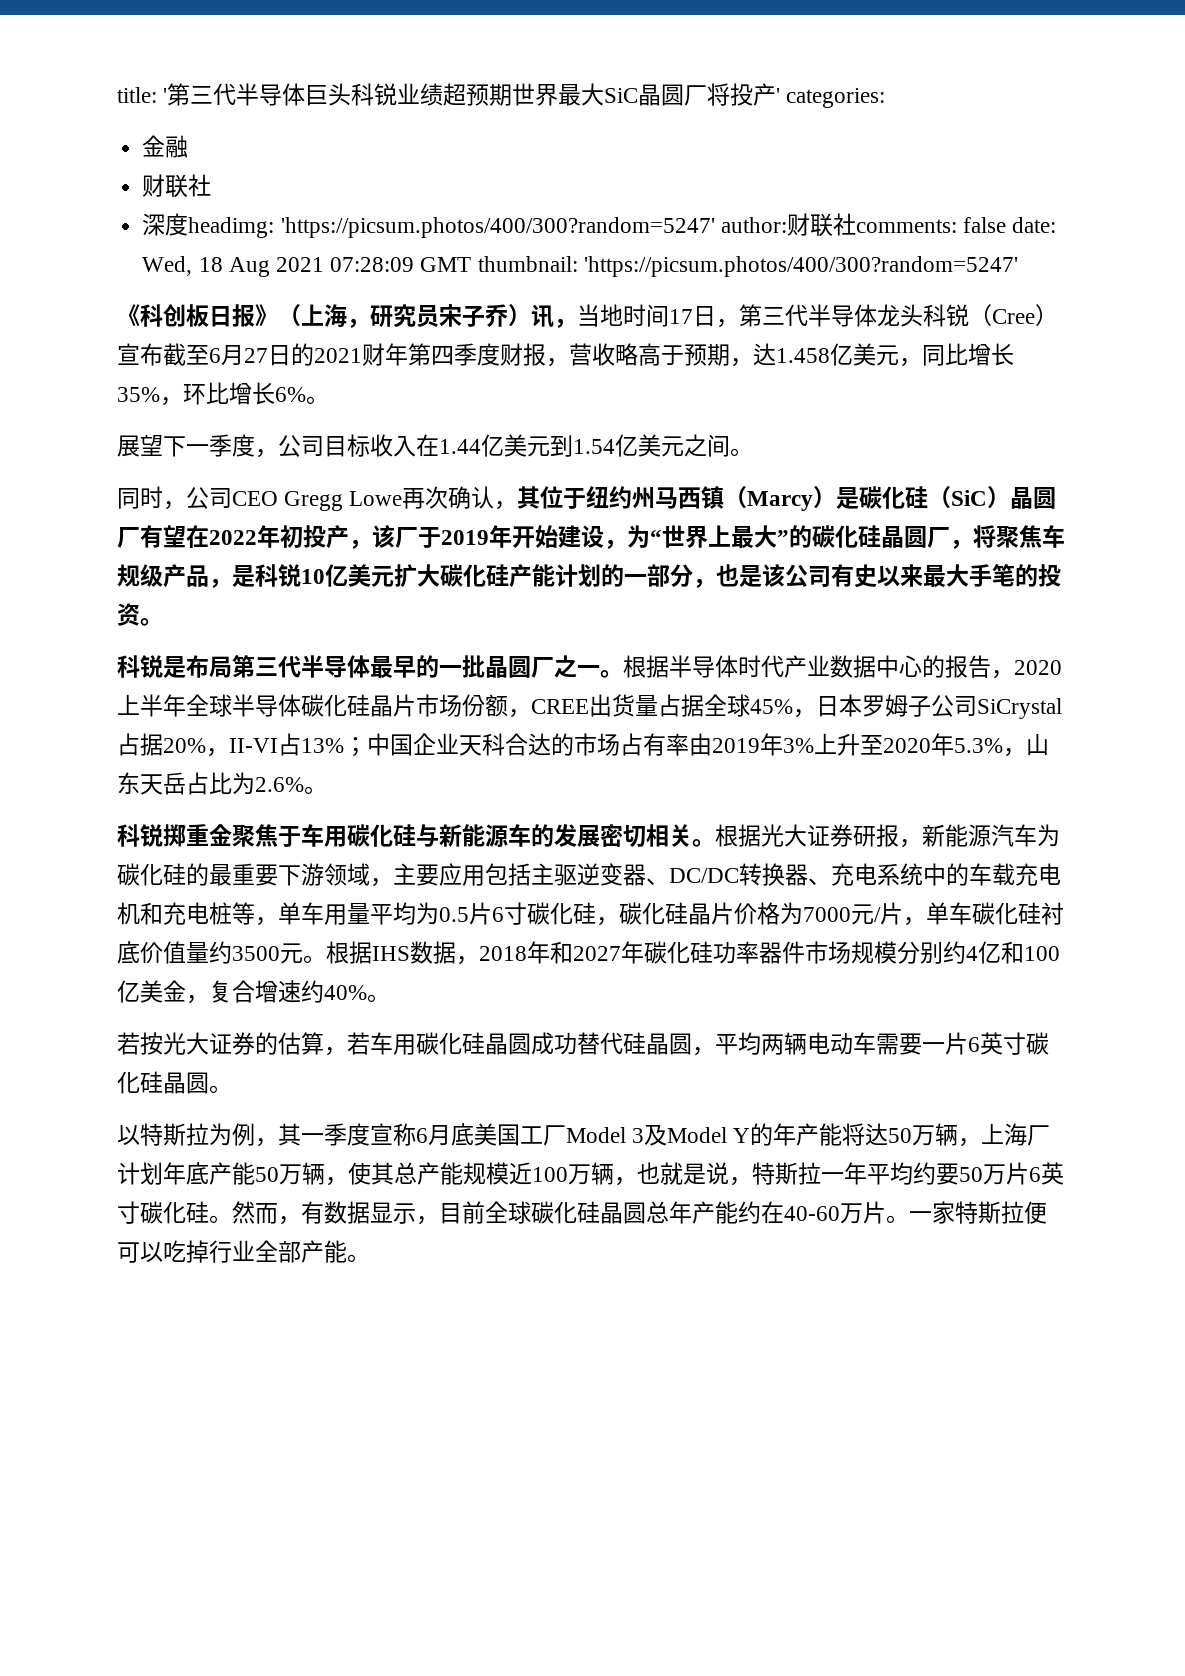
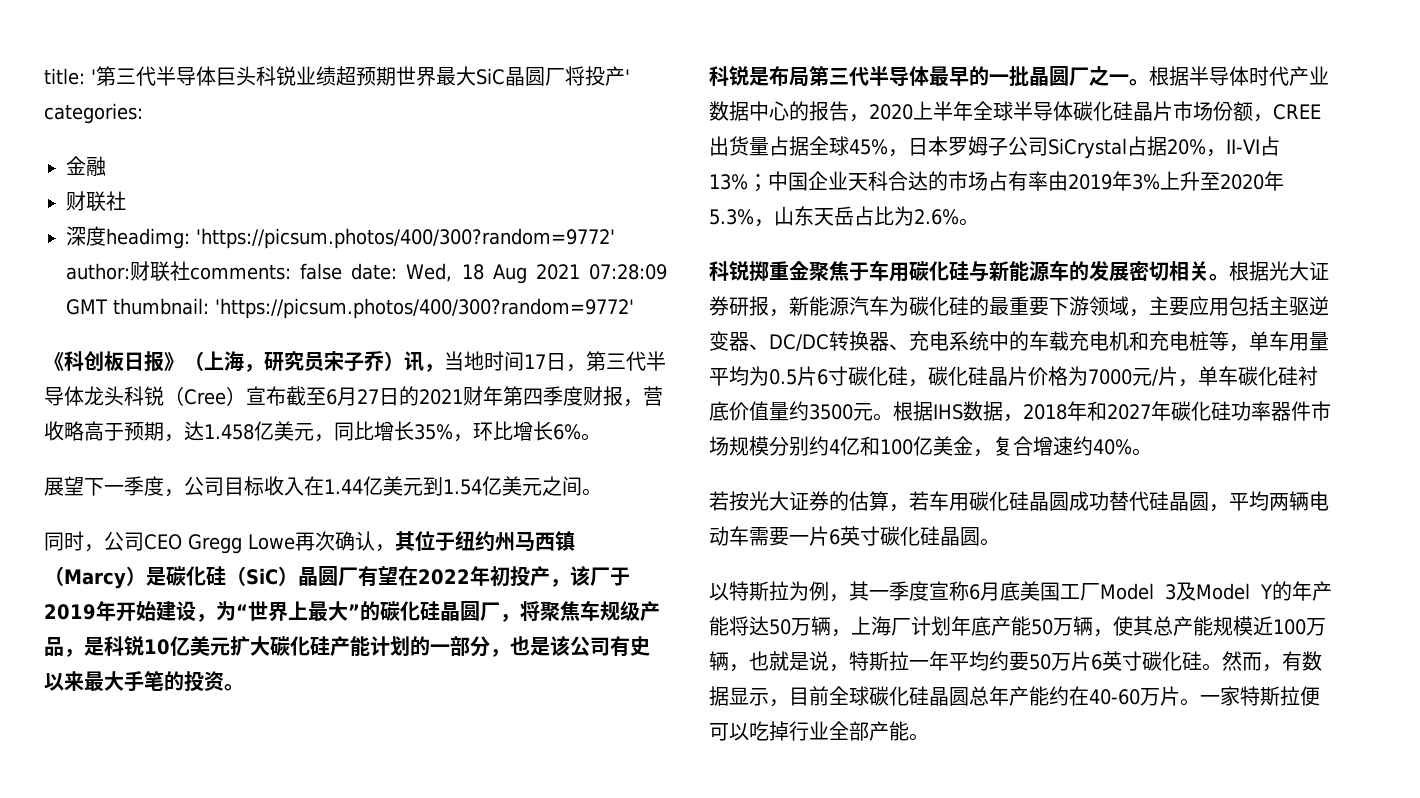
[280,217,715,238] 'https://picsum.photos/400/300?random=5247' -> [196,228,615,249] 'https://picsum.photos/400/300?random=9772'
[583,256,1018,277] 'https://picsum.photos/400/300?random=5247' -> [215,298,634,319] 'https://picsum.photos/400/300?random=9772'

